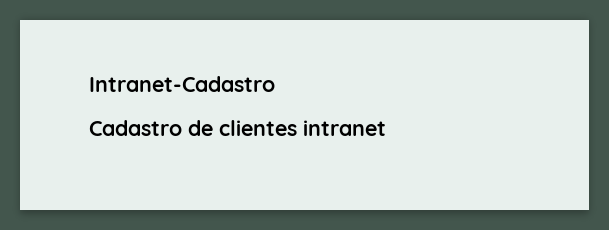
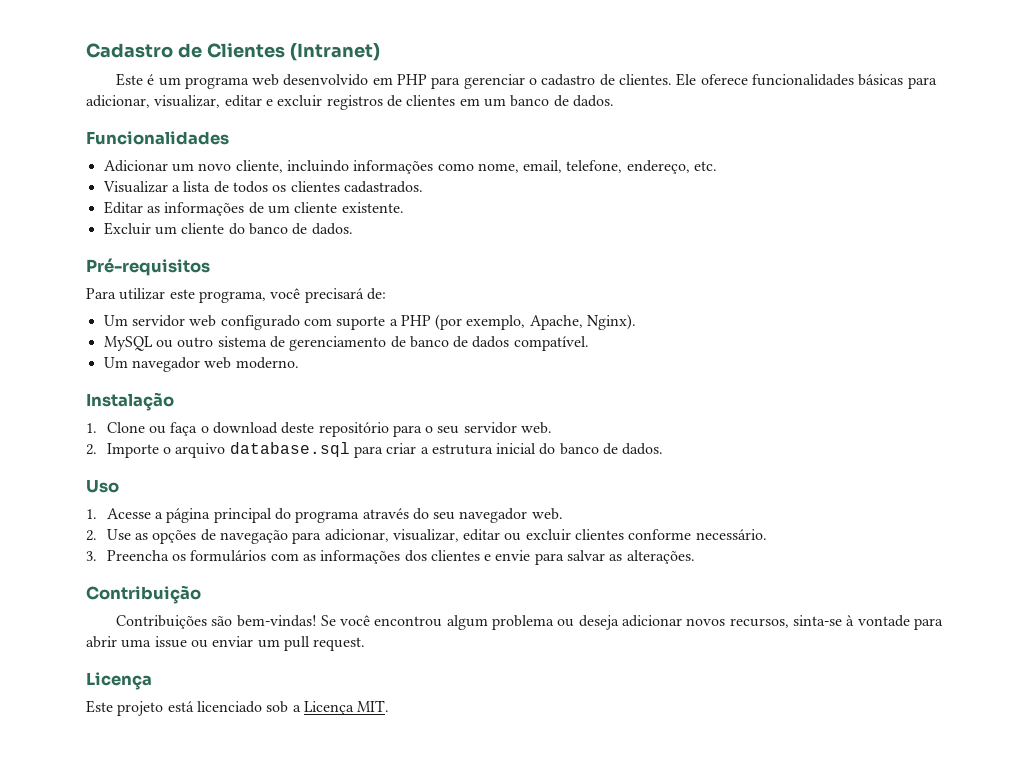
[89,76,275,92] Intranet-Cadastro // -> (86, 50) none
[219,120,386,136] clientes intranet -> [206,43,380,61] [115,73,937,89] [86,95,614,110] [86,131,229,145] [103,160,718,174] [102,181,423,193] [103,201,404,216] [103,222,353,235] [86,258,210,276] [86,288,386,303] [103,314,637,330] [103,336,589,351] [103,357,299,372] [86,392,174,411] [86,422,553,437] [86,442,664,458] [86,479,119,493] [86,508,563,523] [86,529,767,544] [86,550,695,565] [86,585,201,604] [115,615,943,630] [86,636,366,651] [86,672,152,690] [86,700,390,716] Clientes (Intranet) // Este é um programa web desenvolvido em PHP para gerenciar o cadastro de clientes. Ele oferece funcionalidades básicas para adicionar, visualizar, editar e excluir registros de clientes em um banco de dados. // Funcionalidades // Adicionar um novo cliente, incluindo informações como nome, email, telefone, endereço, etc. // Visualizar a lista de todos os clientes cadastrados. // Editar as informações de um cliente existente. // Excluir um cliente do banco de dados. // Pré-requisitos // Para utilizar este programa, você precisará de: // Um servidor web configurado com suporte a PHP (por exemplo, Apache, Nginx). // MySQL ou outro sistema de gerenciamento de banco de dados compatível. // Um navegador web moderno. // Instalação // 1. Clone ou faça o download deste repositório para o seu servidor web. // 2. Importe o arquivo database.sql para criar a estrutura inicial do banco de dados. // Uso // 1. Acesse a página principal do programa através do seu navegador web. // 2. Use as opções de navegação para adicionar, visualizar, editar ou excluir clientes conforme necessário. // 3. Preencha os formulários com as informações dos clientes e envie para salvar as alterações. // Contribuição // Contribuições são bem-vindas! Se você encontrou algum problema ou deseja adicionar novos recursos, sinta-se à vontade para abrir uma issue ou enviar um pull request. // Licença // Este projeto está licenciado sob a Licença MIT.

